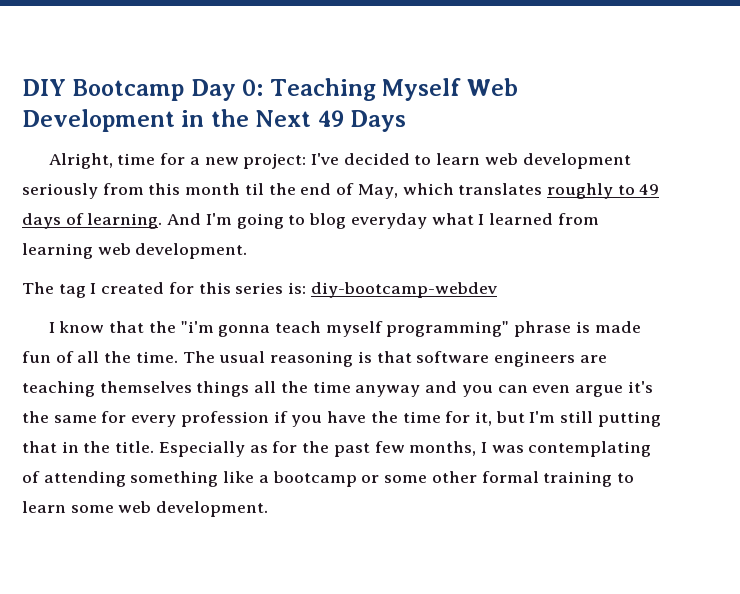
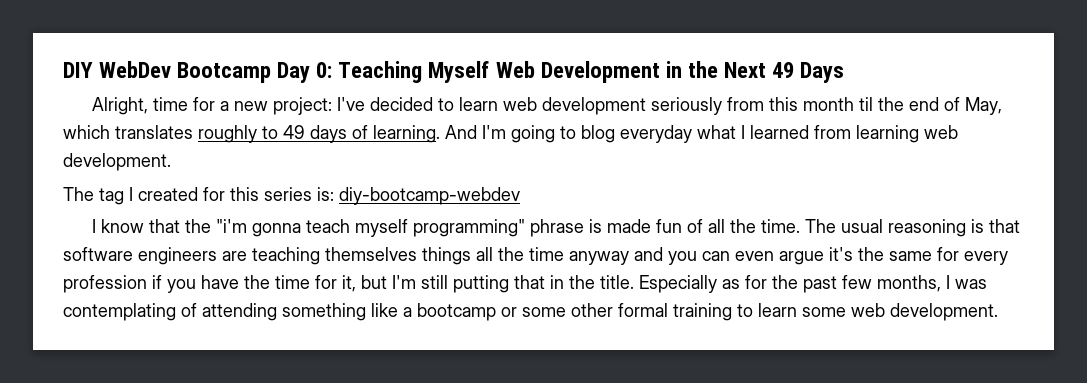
(66, 87) none -> [99,61,172,78] WebDev

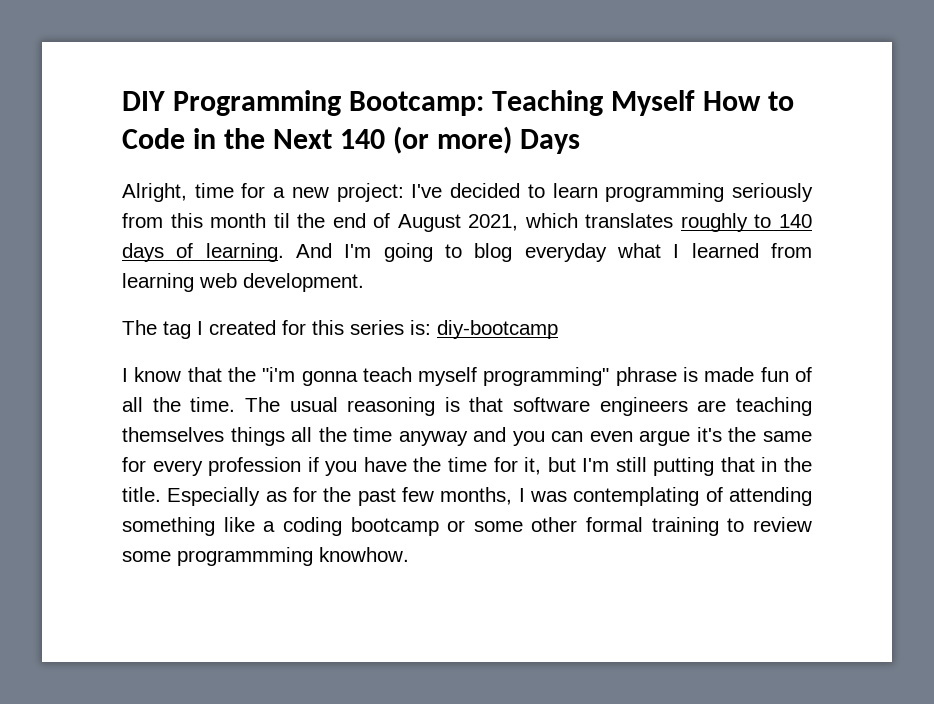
[99,61,794,83] WebDev Bootcamp Day 0: Teaching Myself Web Development in the Next 49 -> [172,90,794,116] [122,126,512,154] Programming Bootcamp: Teaching Myself How to Code in the Next 140 (or more)
[502,97,646,115] web development -> [605,183,725,202] programming
[964,97,1002,115] May, -> [397,214,519,232] August 2021,
[283,125,305,139] 49 -> [779,214,813,228] 140
[339,187,520,205] diy-bootcamp-webdev -> [437,320,558,339] diy-bootcamp
(412, 312) none -> [282,517,342,536] coding
[758,303,998,321] learn some web development. -> [752,517,812,532] [122,547,409,566] review some programmming knowhow.

